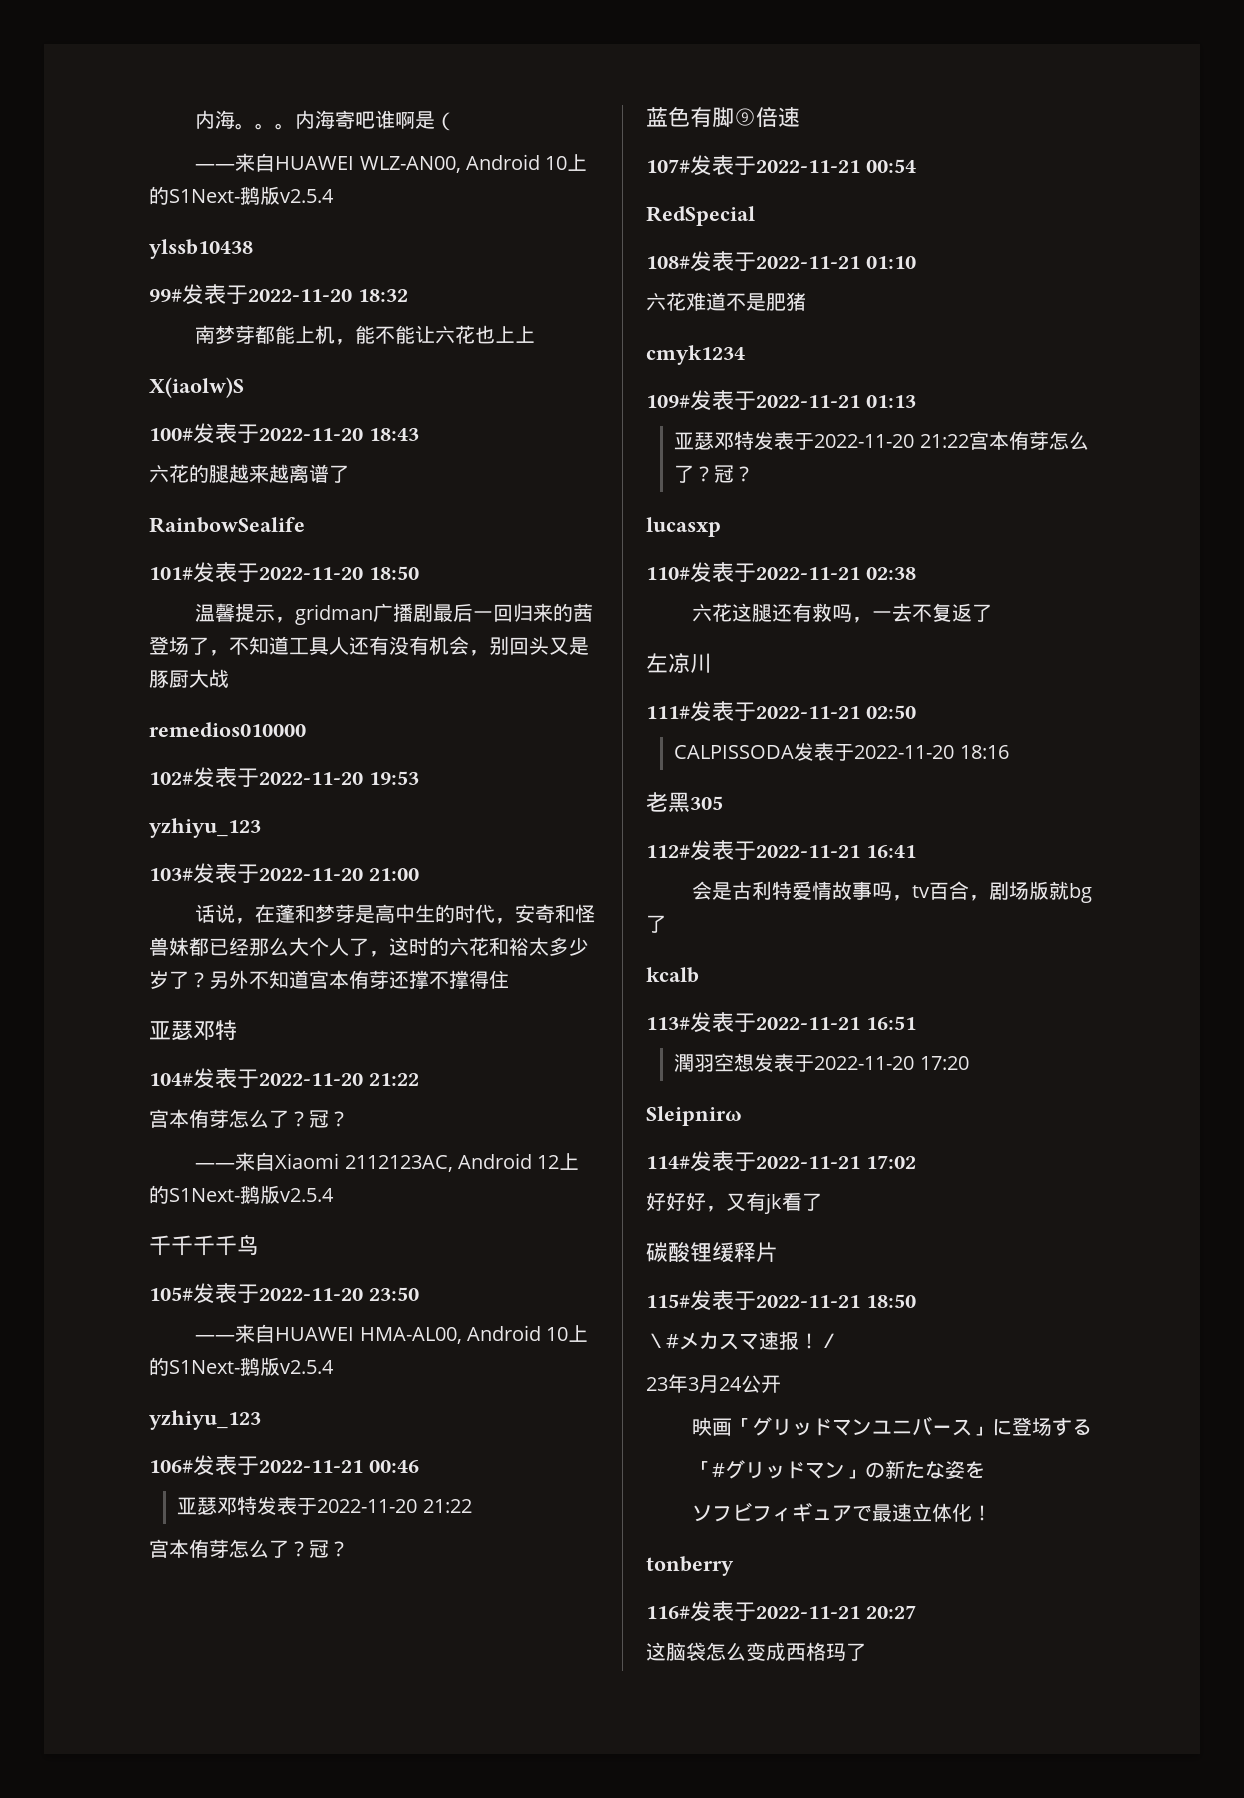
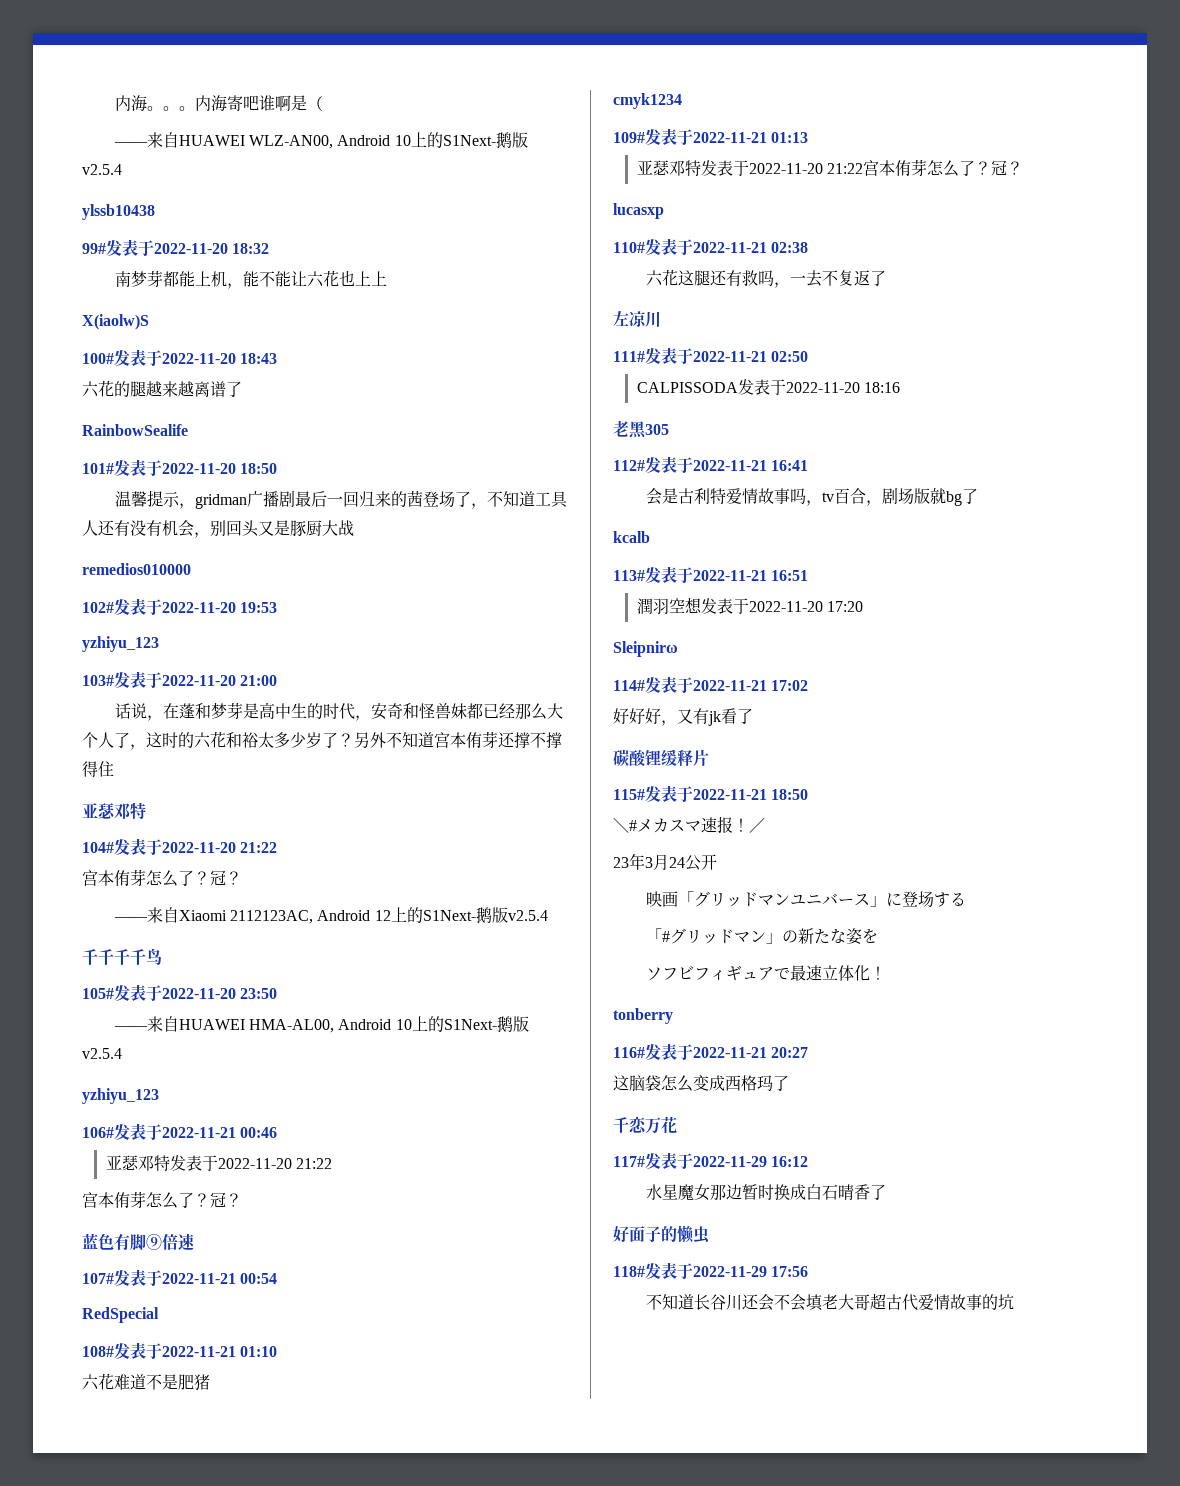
(866, 1652) none -> [613,1116,677,1134] [613,1152,809,1169] [645,1184,886,1201] [613,1225,710,1244] [613,1262,809,1279] [645,1293,1014,1311] // 千恋万花 // 117#发表于2022-11-29 16:12 // 水星魔女那边暂时换成白石晴香了 // 好面子的懒虫 // 118#发表于2022-11-29 17:56 // 不知道长谷川还会不会填老大哥超古代爱情故事的坑

